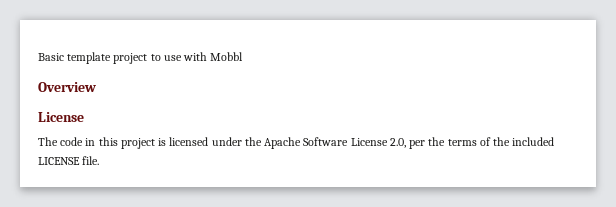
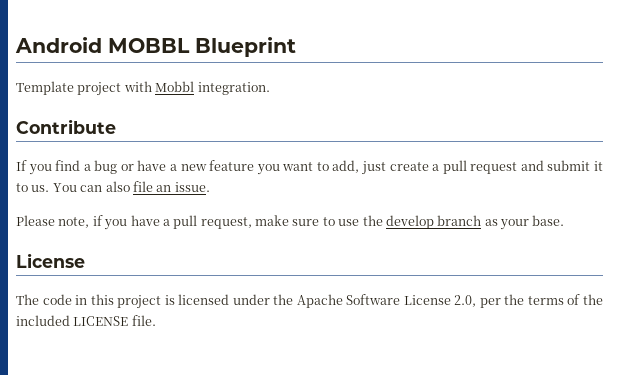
[38,52,244,64] [38,82,96,92] Basic template project to use with Mobbl // Overview -> [15,37,296,57] [16,81,270,96] [16,119,116,134] [16,160,603,175] [16,181,210,192] [16,215,565,230] Android MOBBL Blueprint // Template project with Mobbl integration. // Contribute // If you find a bug or have a new feature you want to add, just create a pull request and submit it to us. You can also file an issue. // Please note, if you have a pull request, make sure to use the develop branch as your base.

